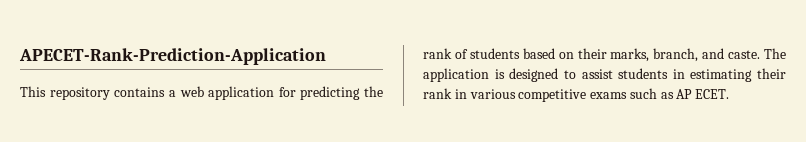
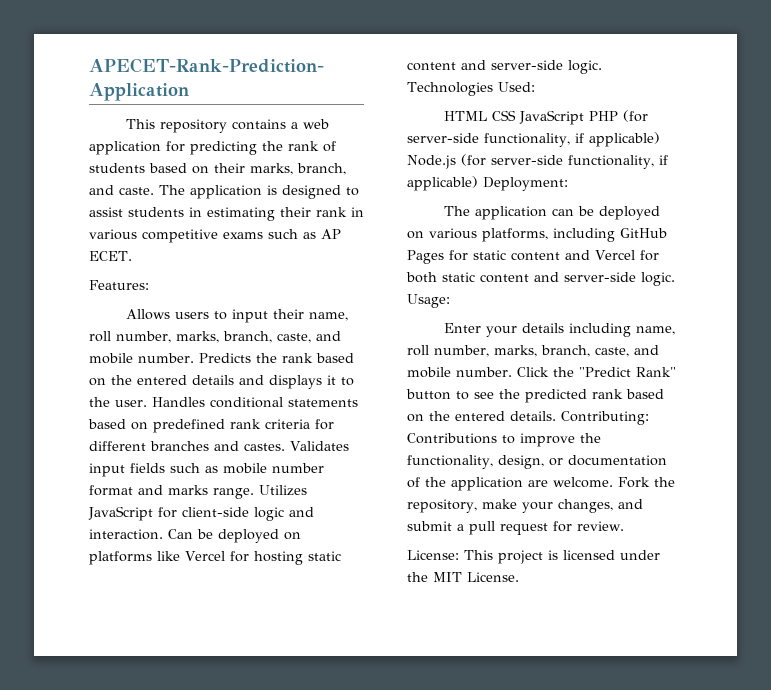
(730, 94) none -> [89,280,149,290] [126,309,349,323] [89,331,341,343] [89,353,354,364] [89,375,354,389] [89,397,358,408] [88,419,334,433] [89,441,349,451] [89,463,324,477] [89,485,307,499] [88,506,314,521] [89,529,301,543] [89,551,341,565] [407,60,602,74] [407,82,535,96] [444,110,649,125] [407,132,660,147] [407,154,668,169] [407,176,568,191] [444,206,661,220] [407,228,667,242] [407,250,659,264] [406,272,675,286] [407,294,450,308] [444,323,676,337] [407,345,659,357] [407,367,676,378] [406,389,664,403] [407,411,649,425] [407,433,601,447] [407,455,667,469] [407,477,675,491] [407,499,643,513] [407,521,624,535] [407,550,660,564] [407,572,519,582] // Features: // Allows users to input their name, roll number, marks, branch, caste, and mobile number. Predicts the rank based on the entered details and displays it to the user. Handles conditional statements based on predefined rank criteria for different branches and castes. Validates input fields such as mobile number format and marks range. Utilizes JavaScript for client-side logic and interaction. Can be deployed on platforms like Vercel for hosting static content and server-side logic. Technologies Used: // HTML CSS JavaScript PHP (for server-side functionality, if applicable) Node.js (for server-side functionality, if applicable) Deployment: // The application can be deployed on various platforms, including GitHub Pages for static content and Vercel for both static content and server-side logic. Usage: // Enter your details including name, roll number, marks, branch, caste, and mobile number. Click the "Predict Rank" button to see the predicted rank based on the entered details. Contributing: Contributions to improve the functionality, design, or documentation of the application are welcome. Fork the repository, make your changes, and submit a pull request for review. // License: This project is licensed under the MIT License.

